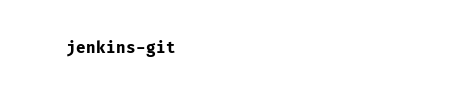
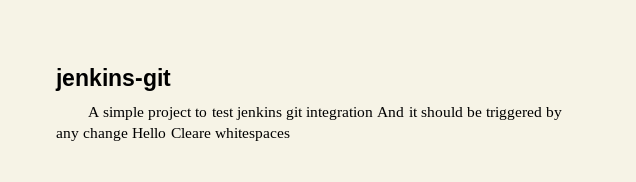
(176, 48) none -> [87,107,563,120] [56,128,290,141] // A simple project to test jenkins git integration And it should be triggered by any change Hello Cleare whitespaces

